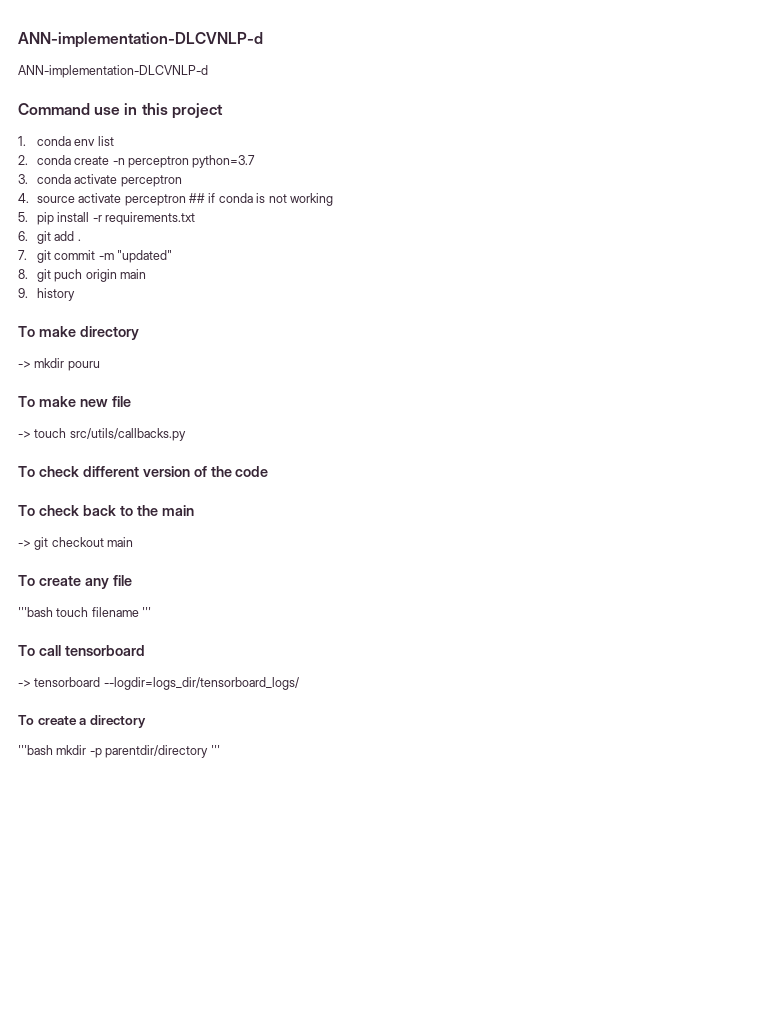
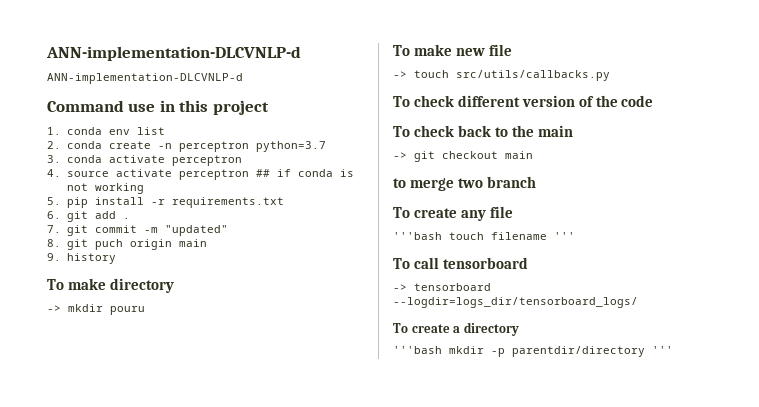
(134, 542) none -> [393,176,536,191] // to merge two branch

